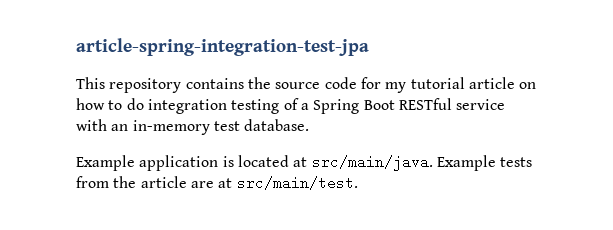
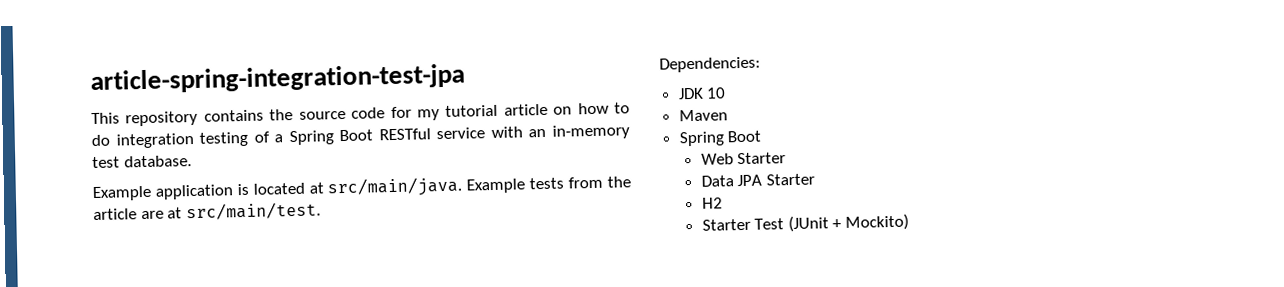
(358, 183) none -> [659,56,761,73] [677,87,727,100] [678,109,728,122] [678,130,762,147] [700,152,787,165] [700,173,815,187] [701,197,723,209] [701,213,909,233] // Dependencies: // JDK 10 // Maven // Spring Boot // Web Starter // Data JPA Starter // H2 // Starter Test (JUnit + Mockito)

